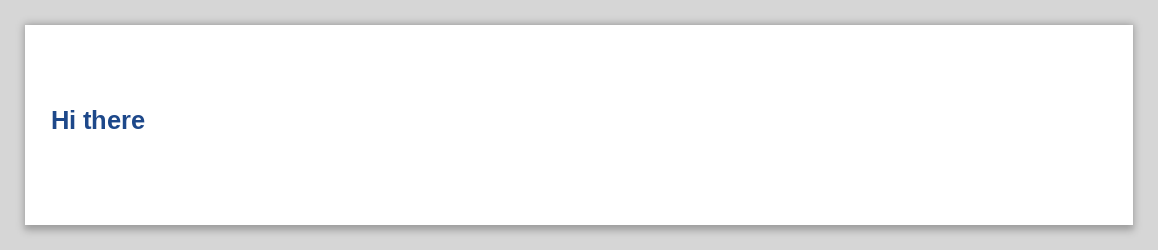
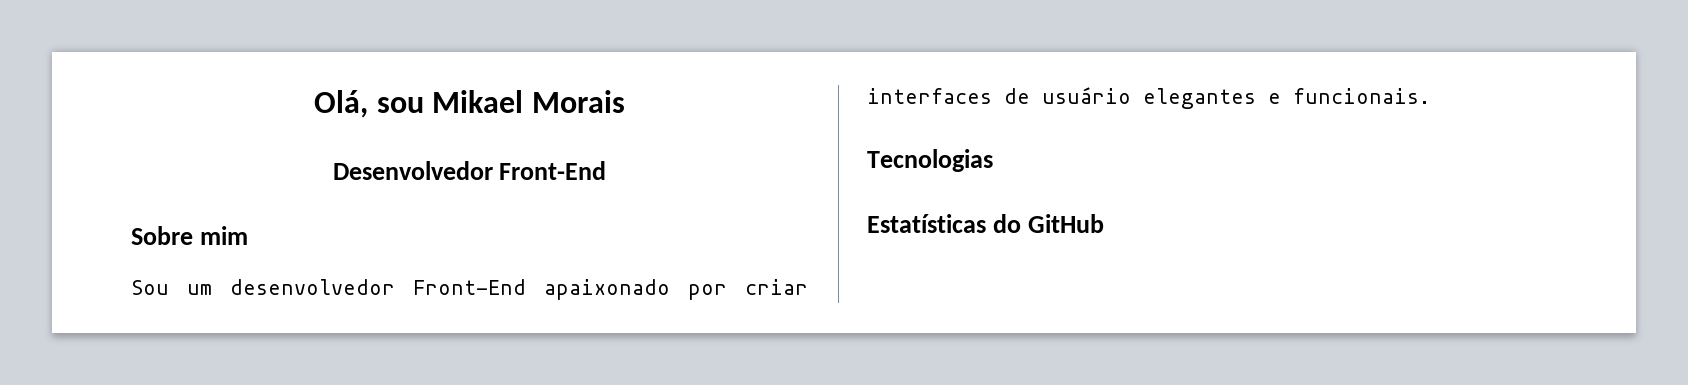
[51,110,145,129] Hi there -> [314,90,625,118] [332,161,607,180] [131,226,248,245] [131,279,808,300] [867,87,1430,109] [867,149,993,172] [867,214,1104,233] Olá, sou Mikael Morais // Desenvolvedor Front-End // Sobre mim // Sou um desenvolvedor Front-End apaixonado por criar interfaces de usuário elegantes e funcionais. // Tecnologias // Estatísticas do GitHub

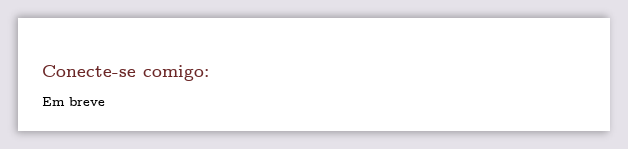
[314,90,625,118] [332,161,607,180] [131,226,248,245] [131,279,808,300] [867,87,1430,109] [867,149,993,172] [867,214,1104,233] Olá, sou Mikael Morais // Desenvolvedor Front-End // Sobre mim // Sou um desenvolvedor Front-End apaixonado por criar interfaces de usuário elegantes e funcionais. // Tecnologias // Estatísticas do GitHub -> [42,65,209,81] [42,97,105,106] Conecte-se comigo: // Em breve

